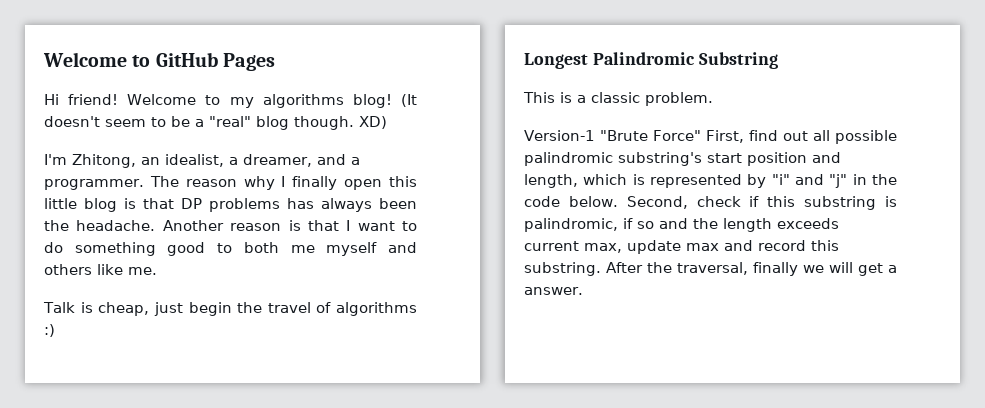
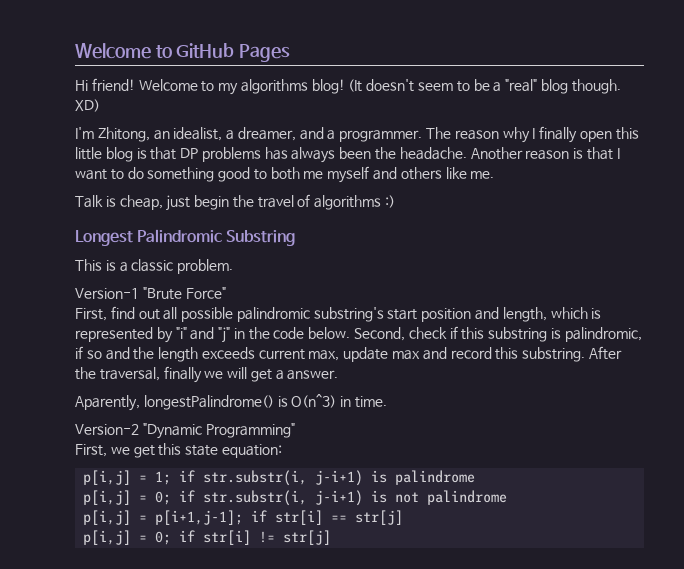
(701, 135) none -> (226, 293) //
(583, 291) none -> [75,394,387,411] [75,423,295,439] [75,443,282,458] [83,470,476,486] [83,490,508,506] [83,510,404,525] [83,530,332,545] // Aparently, longestPalindrome() is O(n^3) in time. // Version-2 "Dynamic Programming" // First, we get this state equation: // p[i,j] = 1; if str.substr(i, j-i+1) is palindrome // p[i,j] = 0; if str.substr(i, j-i+1) is not palindrome // p[i,j] = p[i+1,j-1]; if str[i] == str[j] // p[i,j] = 0; if str[i] != str[j]

